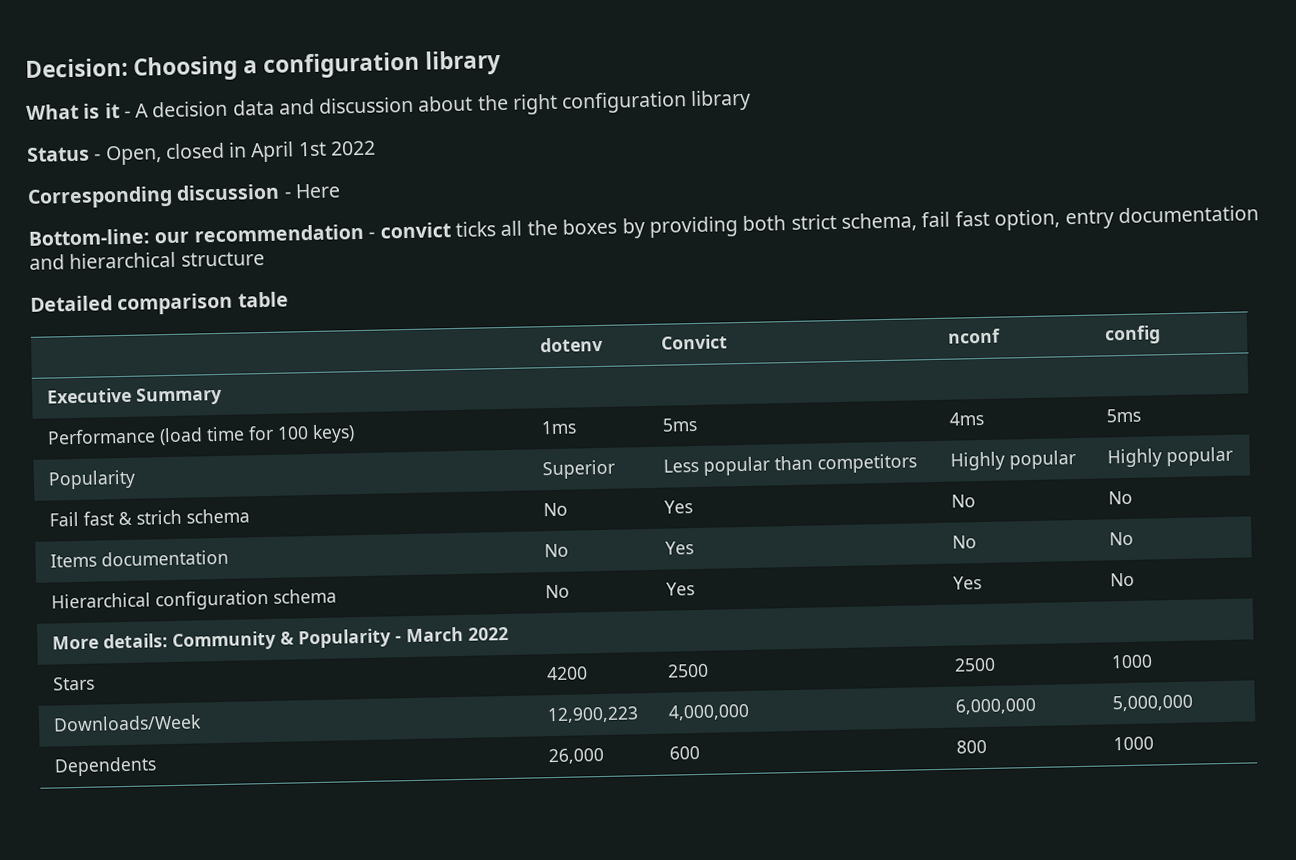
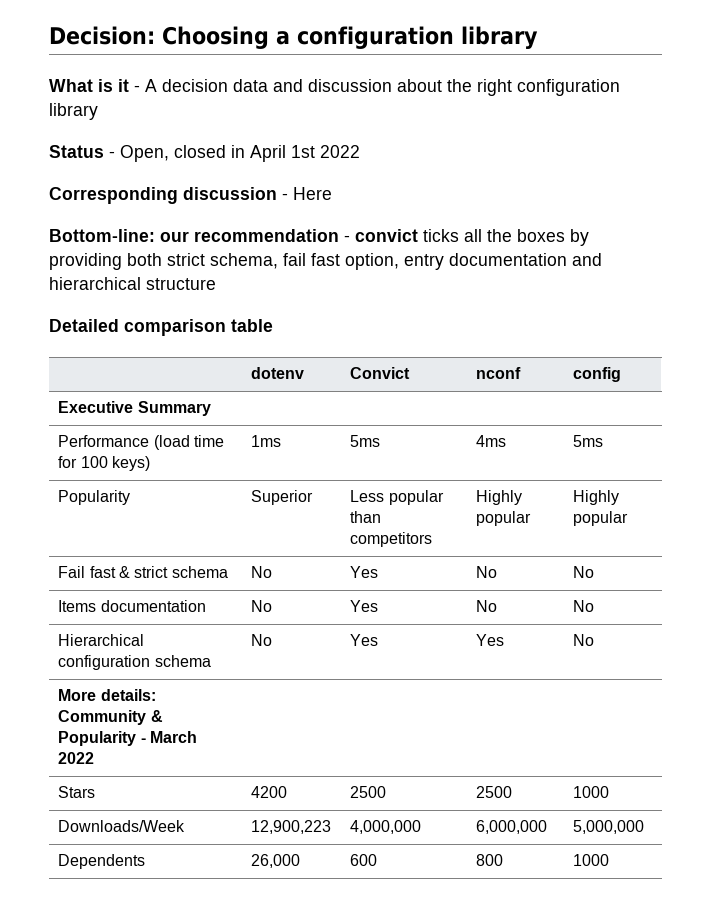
[135,509,182,525] strich -> [134,566,169,578] strict

